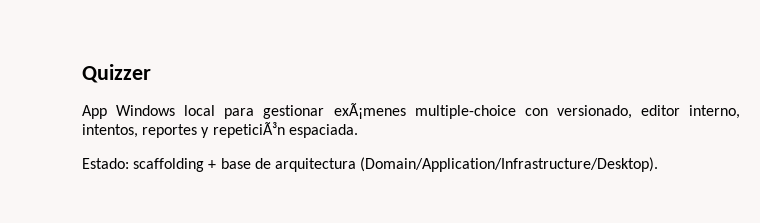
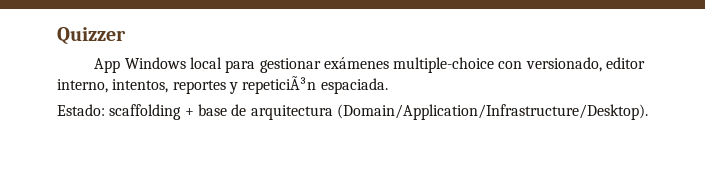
[333,103,406,119] exÃ¡menes -> [323,57,389,69] exámenes

